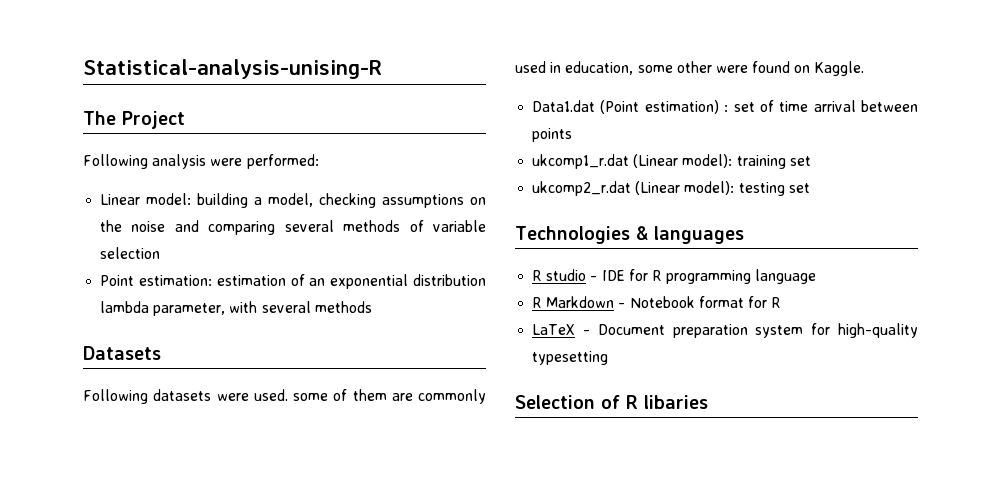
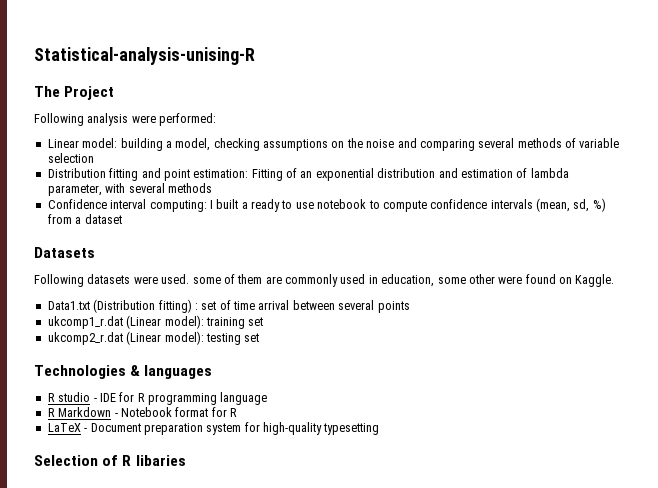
[100,275,286,286] Point estimation: estimation -> [47,168,283,181] Distribution fitting and point estimation: Fitting
(486, 280) none -> [438,168,528,178] and estimation of
(372, 307) none -> [47,198,606,212] [47,214,122,224] // Confidence interval computing: I built a ready to use notebook to compute confidence intervals (mean, sd, %) from a dataset
[532,100,719,114] Data1.dat (Point estimation) -> [47,299,192,313] Data1.txt (Distribution fitting)
(918, 106) none -> [338,300,375,310] several

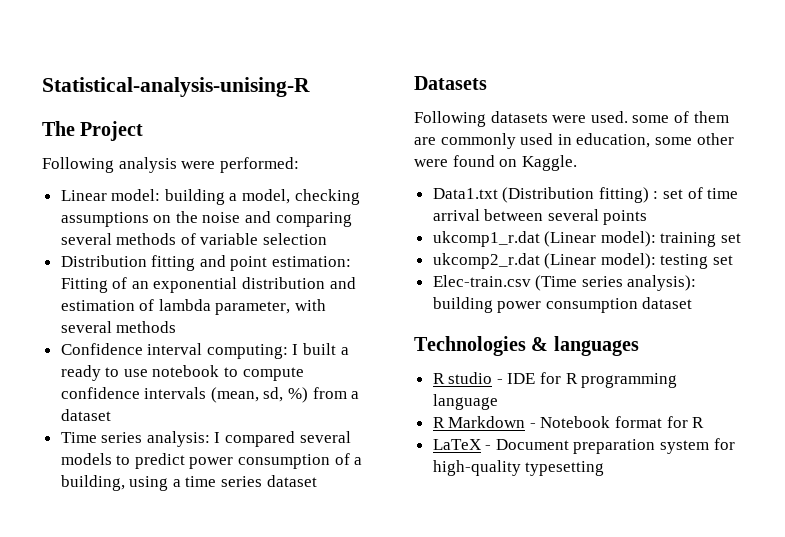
(122, 219) none -> [60,431,351,447] [60,453,363,469] [60,475,317,491] // Time series analysis: I compared several models to predict power consumption of a building, using a time series dataset
(260, 337) none -> [432,275,697,291] [432,297,693,313] // Elec-train.csv (Time series analysis): building power consumption dataset
[34,455,186,466] // Selection of R libaries -> (605, 468) none

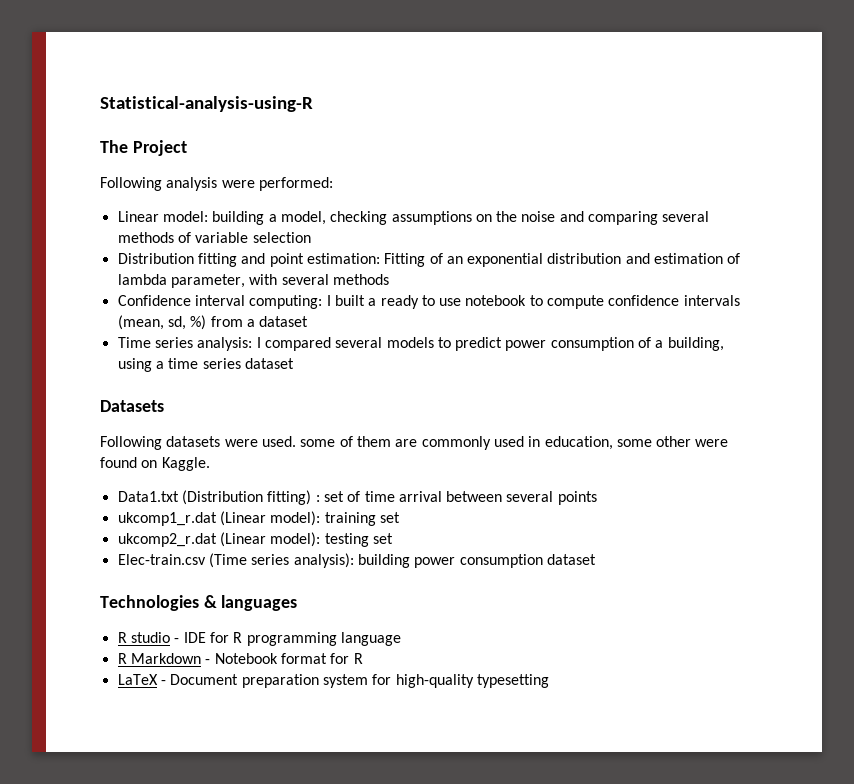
[42,77,310,97] Statistical-analysis-unising-R -> [100,96,313,112] Statistical-analysis-using-R

